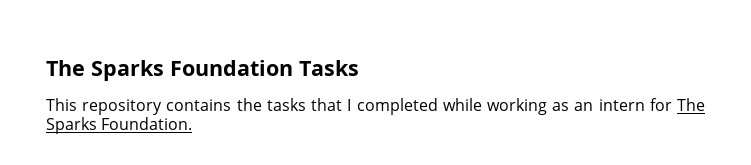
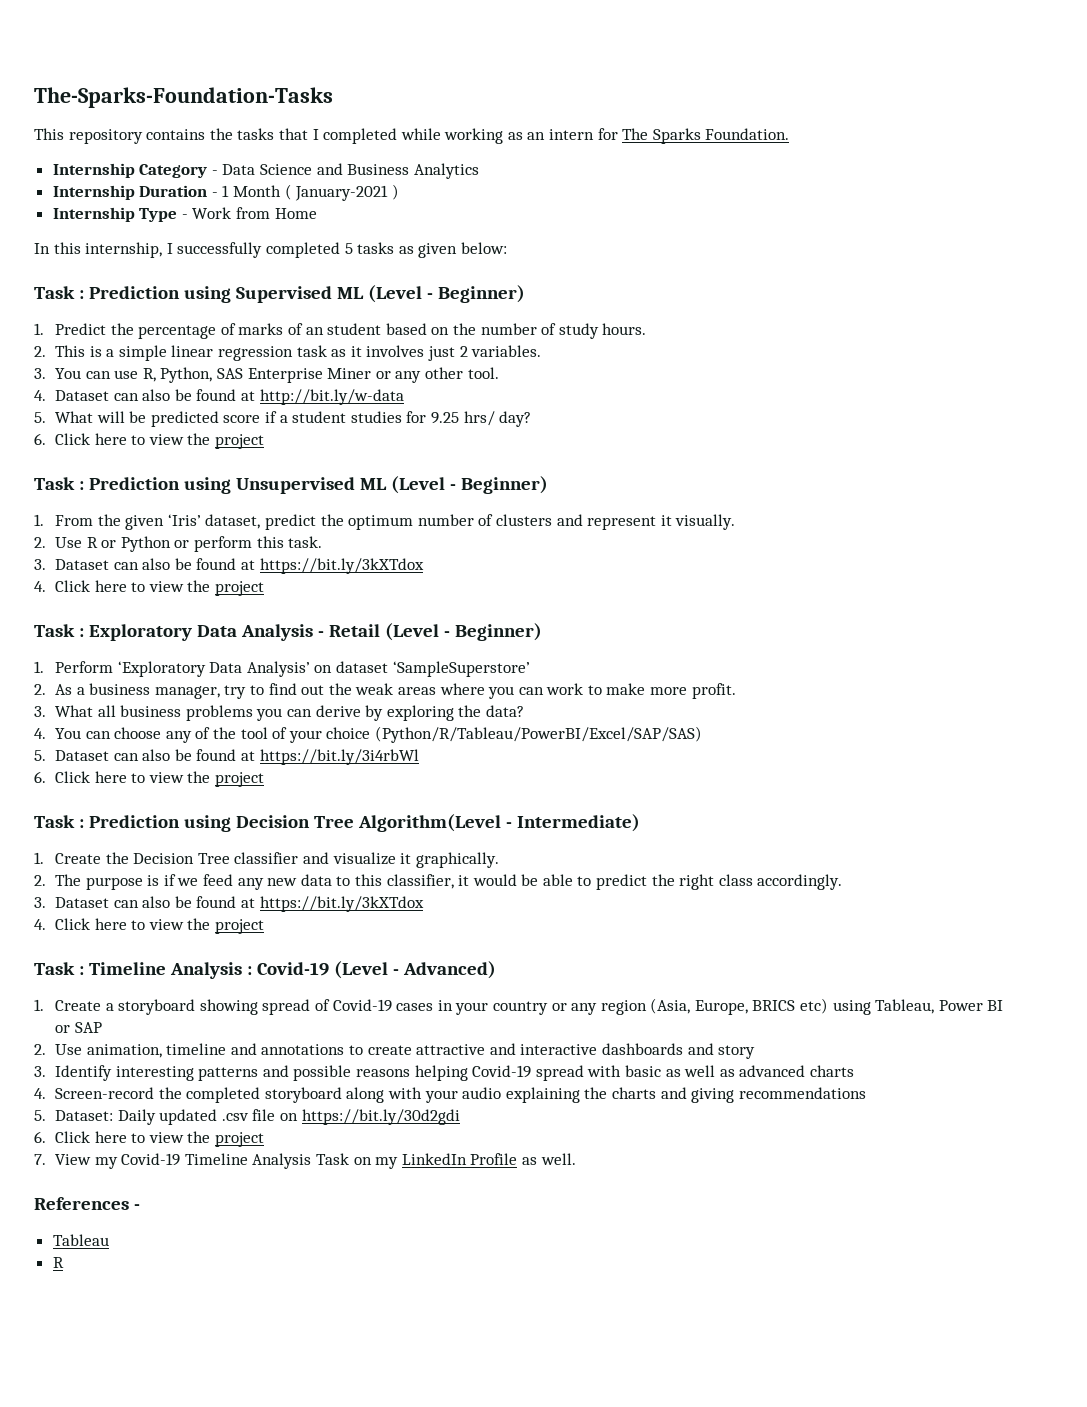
[46,60,359,81] The Sparks Foundation Tasks -> [34,87,333,108] The-Sparks-Foundation-Tasks
(193, 123) none -> [52,163,479,179] [52,184,399,201] [52,207,317,222] [34,242,507,258] [34,285,525,303] [34,323,647,339] [34,345,542,361] [34,367,499,383] [34,389,404,405] [34,411,532,427] [34,433,264,449] [34,476,548,494] [34,514,736,530] [34,536,323,552] [34,558,424,574] [34,580,264,596] [34,623,542,641] [34,661,530,677] [34,683,736,699] [34,705,524,721] [34,726,702,743] [34,749,419,765] [34,771,264,787] [34,814,640,832] [34,852,499,868] [34,874,843,890] [34,896,424,912] [34,918,264,934] [34,961,496,979] [34,998,1004,1015] [55,1022,102,1033] [34,1043,756,1059] [34,1065,854,1081] [34,1087,866,1103] [34,1109,460,1125] [34,1131,264,1147] [34,1153,576,1169] [34,1197,140,1210] [52,1234,109,1246] [52,1257,64,1268] // Internship Category - Data Science and Business Analytics // Internship Duration - 1 Month ( January-2021 ) // Internship Type - Work from Home // In this internship, I successfully completed 5 tasks as given below: // Task : Prediction using Supervised ML (Level - Beginner) // 1. Predict the percentage of marks of an student based on the number of study hours. // 2. This is a simple linear regression task as it involves just 2 variables. // 3. You can use R, Python, SAS Enterprise Miner or any other tool. // 4. Dataset can also be found at http://bit.ly/w-data // 5. What will be predicted score if a student studies for 9.25 hrs/ day? // 6. Click here to view the project // Task : Prediction using Unsupervised ML (Level - Beginner) // 1. From the given ‘Iris’ dataset, predict the optimum number of clusters and represent it visually. // 2. Use R or Python or perform this task. // 3. Dataset can also be found at https://bit.ly/3kXTdox // 4. Click here to view the project // Task : Exploratory Data Analysis - Retail (Level - Beginner) // 1. Perform ‘Exploratory Data Analysis’ on dataset ‘SampleSuperstore’ // 2. As a business manager, try to find out the weak areas where you can work to make more profit. // 3. What all business problems you can derive by exploring the data? // 4. You can choose any of the tool of your choice (Python/R/Tableau/PowerBI/Excel/SAP/SAS) // 5. Dataset can also be found at https://bit.ly/3i4rbWl // 6. Click here to view the project // Task : Prediction using Decision Tree Algorithm(Level - Intermediate) // 1. Create the Decision Tree classifier and visualize it graphically. // 2. The purpose is if we feed any new data to this classifier, it would be able to predict the right class accordingly. // 3. Dataset can also be found at https://bit.ly/3kXTdox // 4. Click here to view the project // Task : Timeline Analysis : Covid-19 (Level - Advanced) // 1. Create a storyboard showing spread of Covid-19 cases in your country or any region (Asia, Europe, BRICS etc) using Tableau, Power BI or SAP // 2. Use animation, timeline and annotations to create attractive and interactive dashboards and story // 3. Identify interesting patterns and possible reasons helping Covid-19 spread with basic as well as advanced charts // 4. Screen-record the completed storyboard along with your audio explaining the charts and giving recommendations // 5. Dataset: Daily updated .csv file on https://bit.ly/30d2gdi // 6. Click here to view the project // 7. View my Covid-19 Timeline Analysis Task on my LinkedIn Profile as well. // References - // Tableau // R

